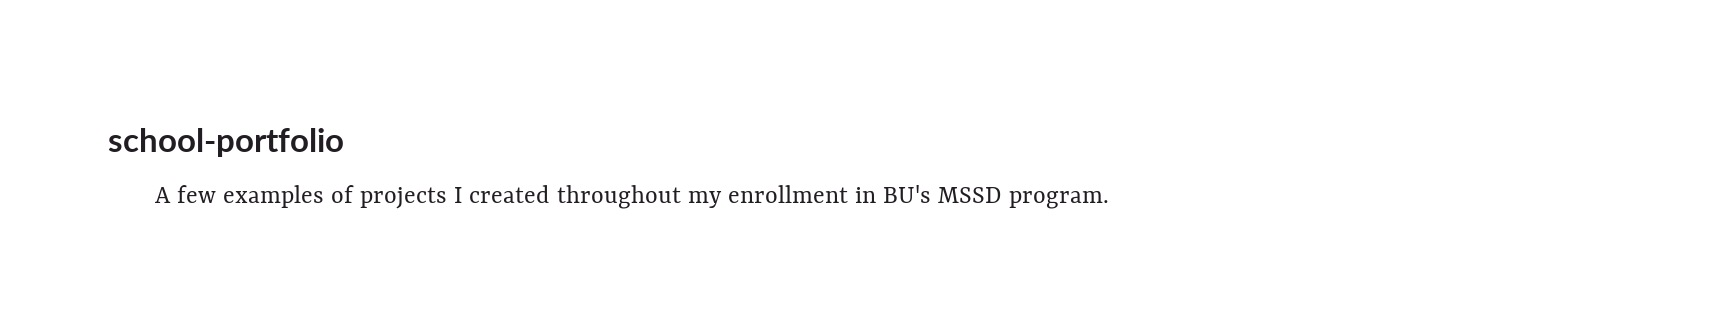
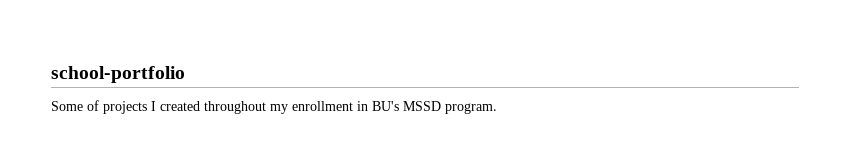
[154,185,324,208] A few examples -> [51,101,83,111] Some

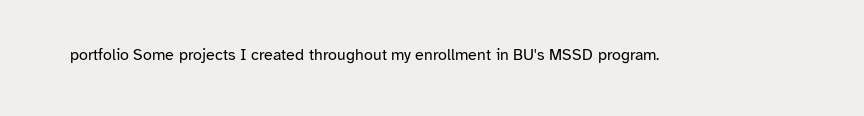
[51,66,185,83] [51,100,99,111] school-portfolio // Some of -> [70,48,175,63] portfolio Some

